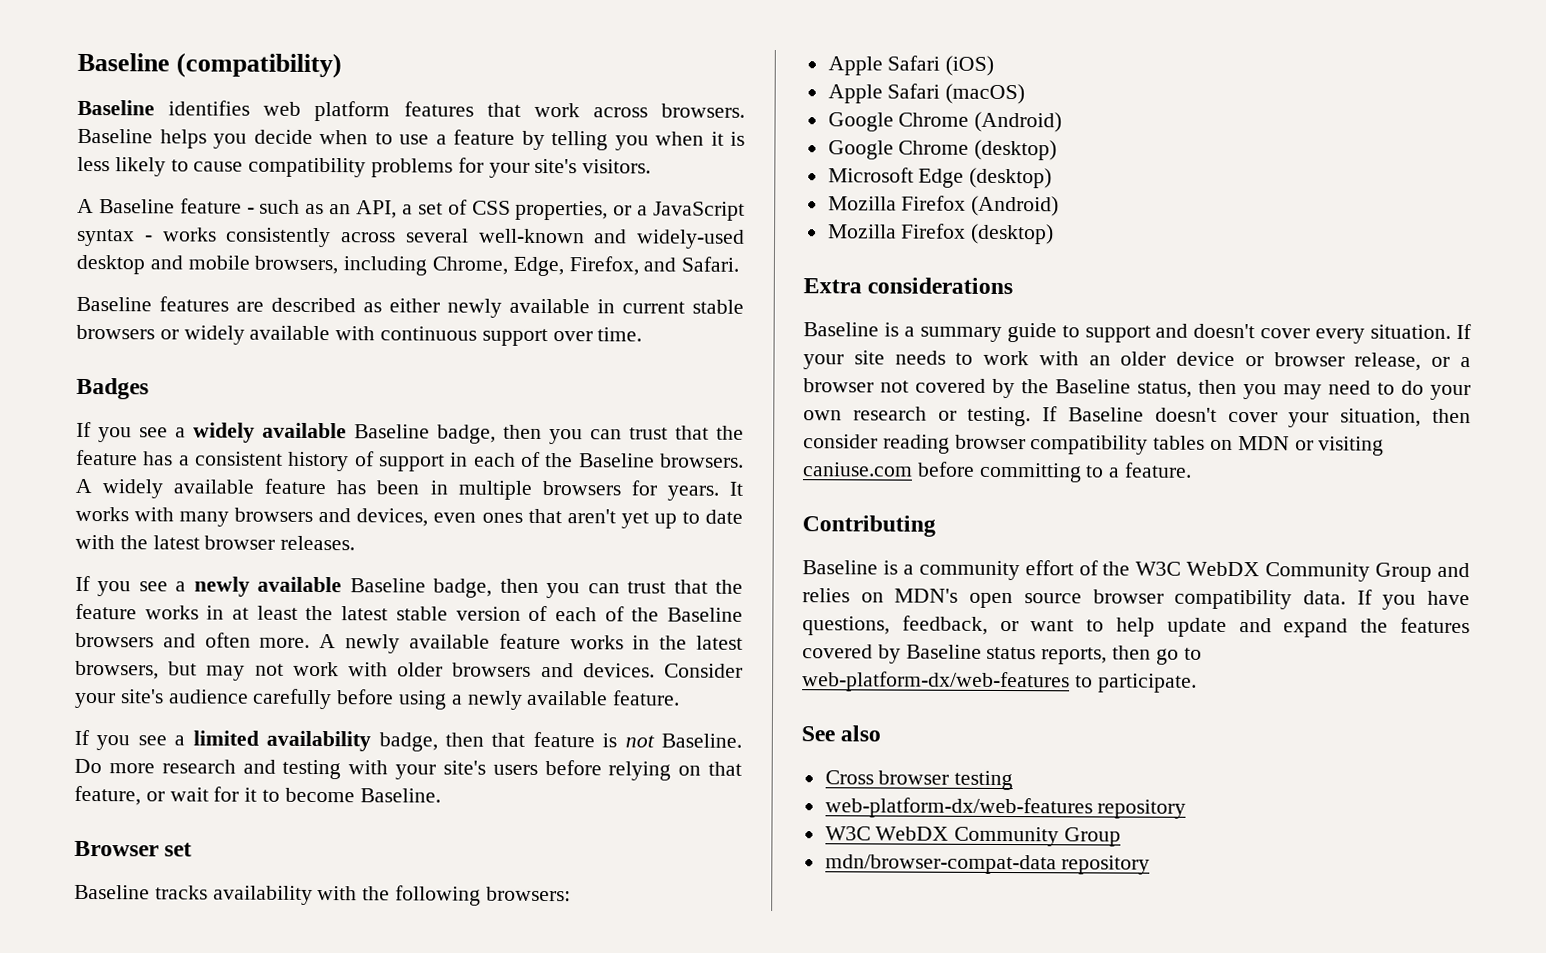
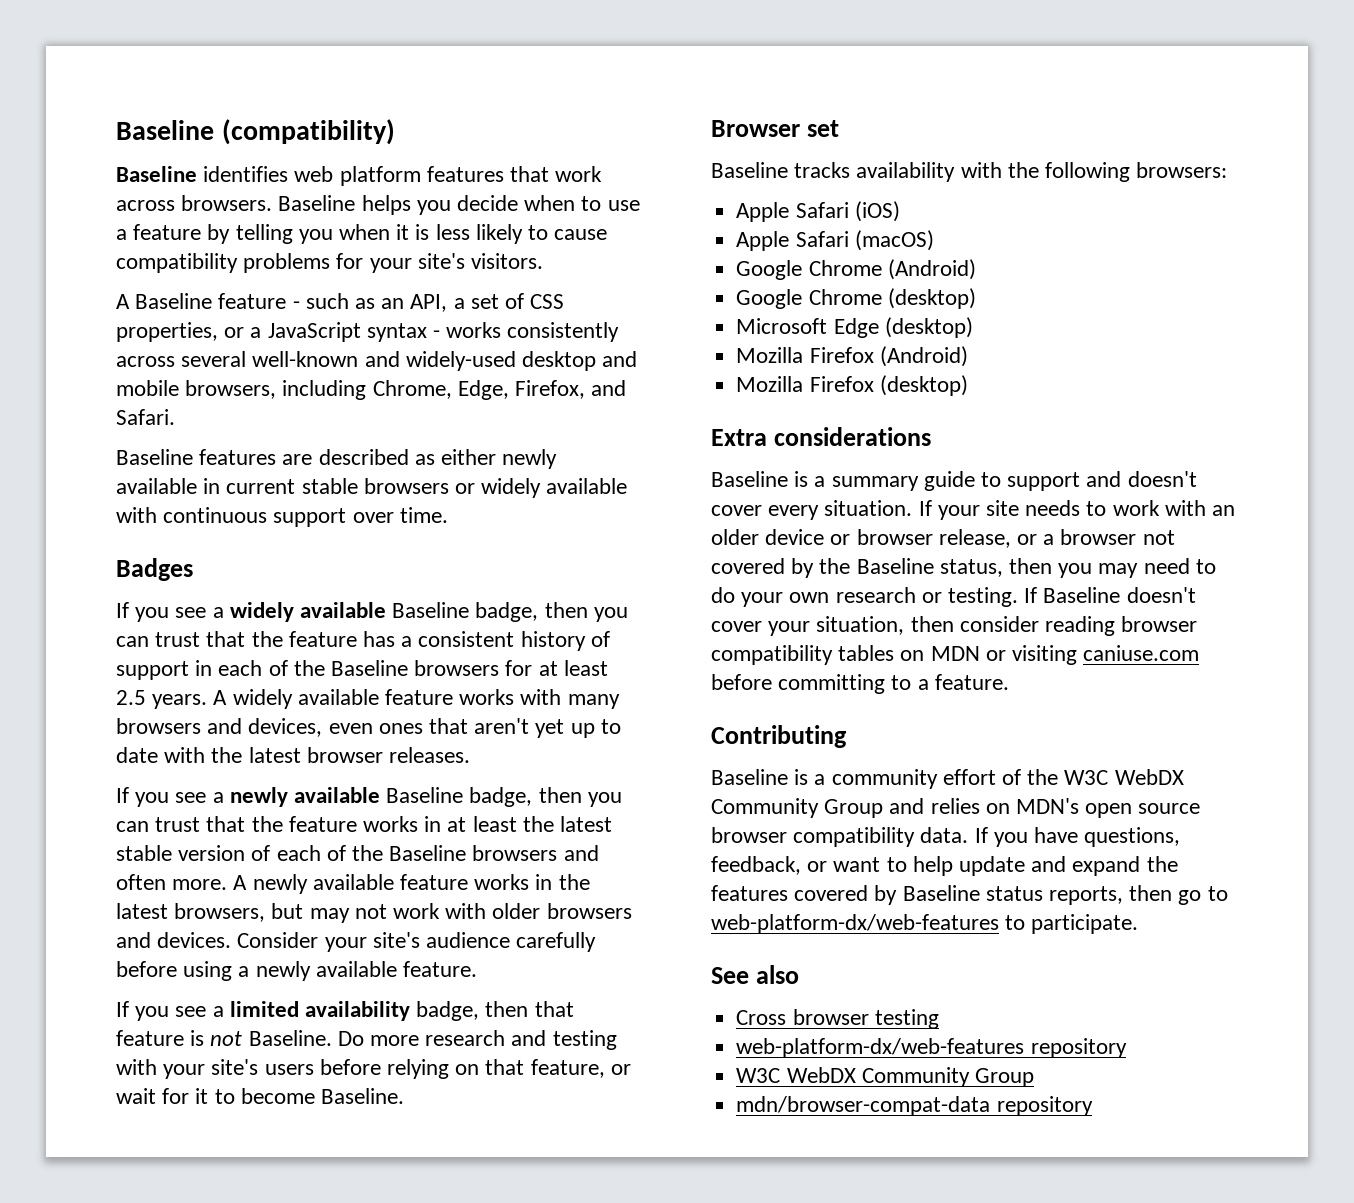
[659,453,744,468] [75,478,743,501] browsers. A widely available feature has been in multiple browsers for years. It -> [414,660,608,676] [116,689,454,709] browsers for at least 2.5 years. A widely available feature

